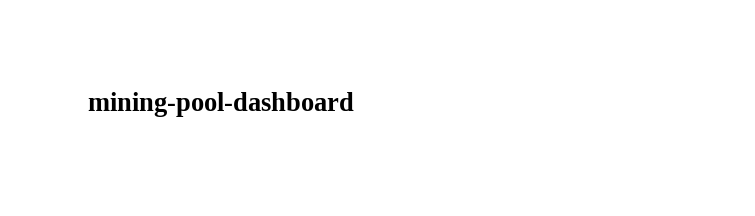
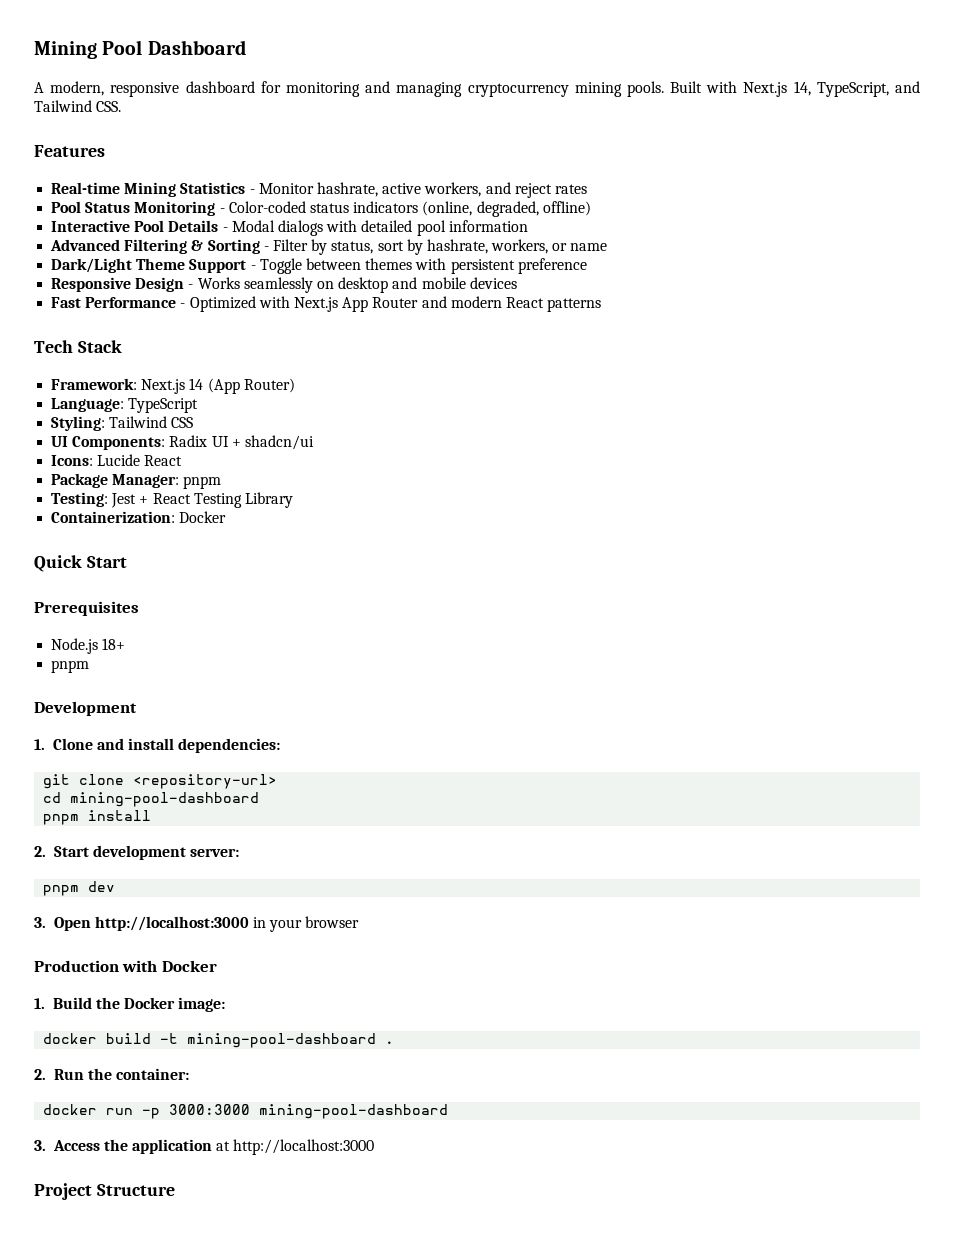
[88,92,354,117] mining-pool-dashboard -> [34,40,246,59] [34,81,920,97] [34,100,122,112] [34,145,105,157] [51,182,587,198] [51,201,591,217] [51,220,528,236] [50,239,608,255] [51,258,587,274] [51,277,517,293] [51,296,602,312] [34,340,122,353] [51,378,295,394] [51,398,199,413] [51,416,194,431] [51,435,314,450] [51,454,183,466] [51,473,222,489] [51,492,293,508] [51,511,227,523] [34,555,127,572] [34,601,139,616] [51,638,126,654] [51,660,90,673] [34,701,137,716] [34,738,281,753] [43,774,278,789] [43,792,260,807] [43,810,152,825] [34,845,240,860] [43,881,116,896] [34,916,360,932] [34,960,217,972] [34,997,226,1012] [43,1033,395,1048] [34,1068,190,1080] [43,1104,449,1119] [34,1139,375,1155] [34,1183,175,1200] Mining Pool Dashboard // A modern, responsive dashboard for monitoring and managing cryptocurrency mining pools. Built with Next.js 14, TypeScript, and Tailwind CSS. // Features // Real-time Mining Statistics - Monitor hashrate, active workers, and reject rates // Pool Status Monitoring - Color-coded status indicators (online, degraded, offline) // Interactive Pool Details - Modal dialogs with detailed pool information // Advanced Filtering & Sorting - Filter by status, sort by hashrate, workers, or name // Dark/Light Theme Support - Toggle between themes with persistent preference // Responsive Design - Works seamlessly on desktop and mobile devices // Fast Performance - Optimized with Next.js App Router and modern React patterns // Tech Stack // Framework: Next.js 14 (App Router) // Language: TypeScript // Styling: Tailwind CSS // UI Components: Radix UI + shadcn/ui // Icons: Lucide React // Package Manager: pnpm // Testing: Jest + React Testing Library // Containerization: Docker // Quick Start // Prerequisites // Node.js 18+ // pnpm // Development // 1. Clone and install dependencies: // git clone <repository-url> // cd mining-pool-dashboard // pnpm install // 2. Start development server: // pnpm dev // 3. Open http://localhost:3000 in your browser // Production with Docker // 1. Build the Docker image: // docker build -t mining-pool-dashboard . // 2. Run the container: // docker run -p 3000:3000 mining-pool-dashboard // 3. Access the application at http://localhost:3000 // Project Structure

